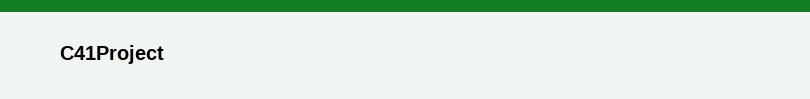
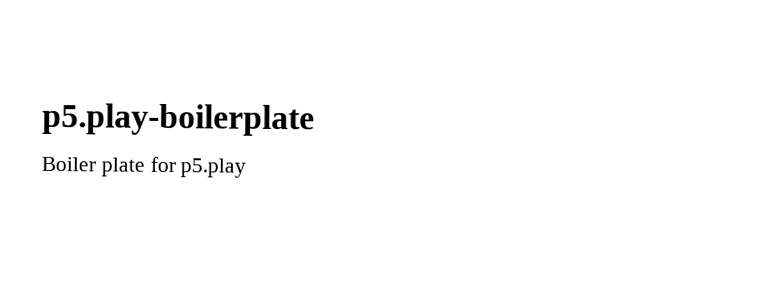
[60,45,164,64] C41Project -> [42,102,315,137] [41,156,247,178] p5.play-boilerplate // Boiler plate for p5.play

